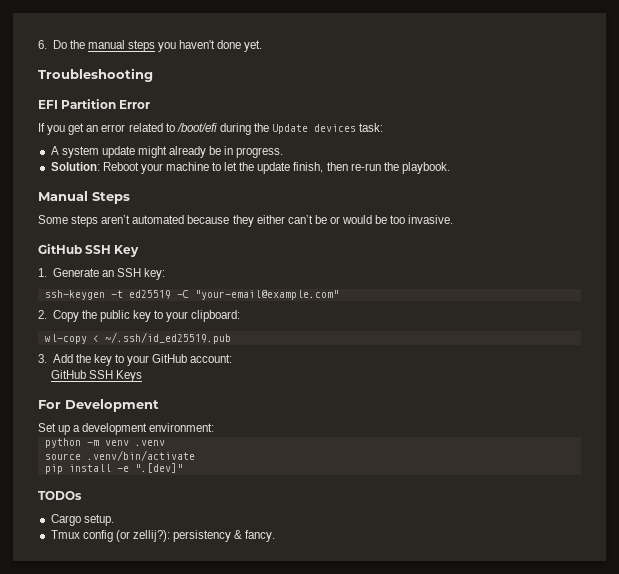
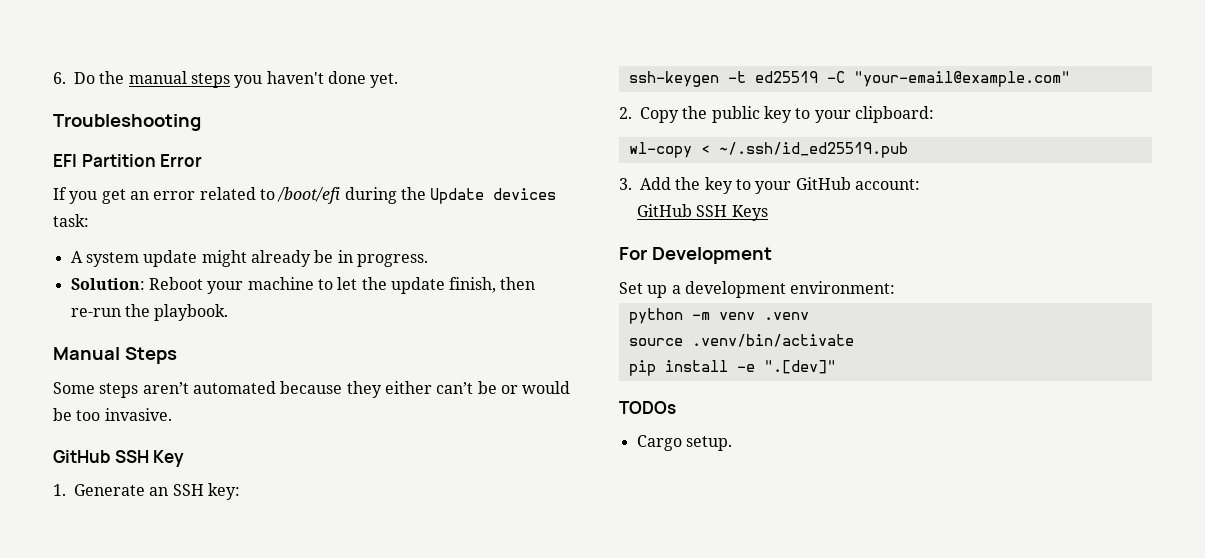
[50,530,276,542] // Tmux config (or zellij?): persistency & fancy. -> (732, 443) none

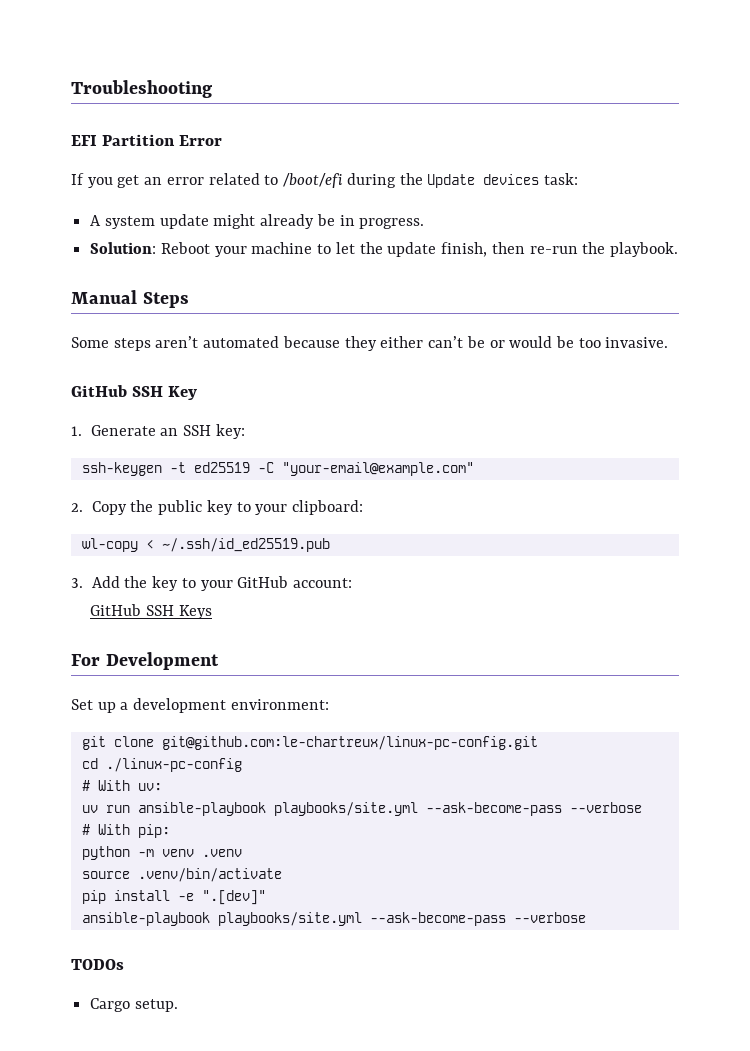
[53,71,399,88] 6. Do the manual steps you haven't done yet. // -> (71, 89) none
(896, 287) none -> [81,736,538,750] [81,758,242,772] [81,780,162,791] [81,802,642,816] [81,824,170,838] // git clone git@github.com:le-chartreux/linux-pc-config.git // cd ./linux-pc-config // # With uv: // uv run ansible-playbook playbooks/site.yml --ask-become-pass --verbose // # With pip:
(836, 367) none -> [81,912,586,926] // ansible-playbook playbooks/site.yml --ask-become-pass --verbose

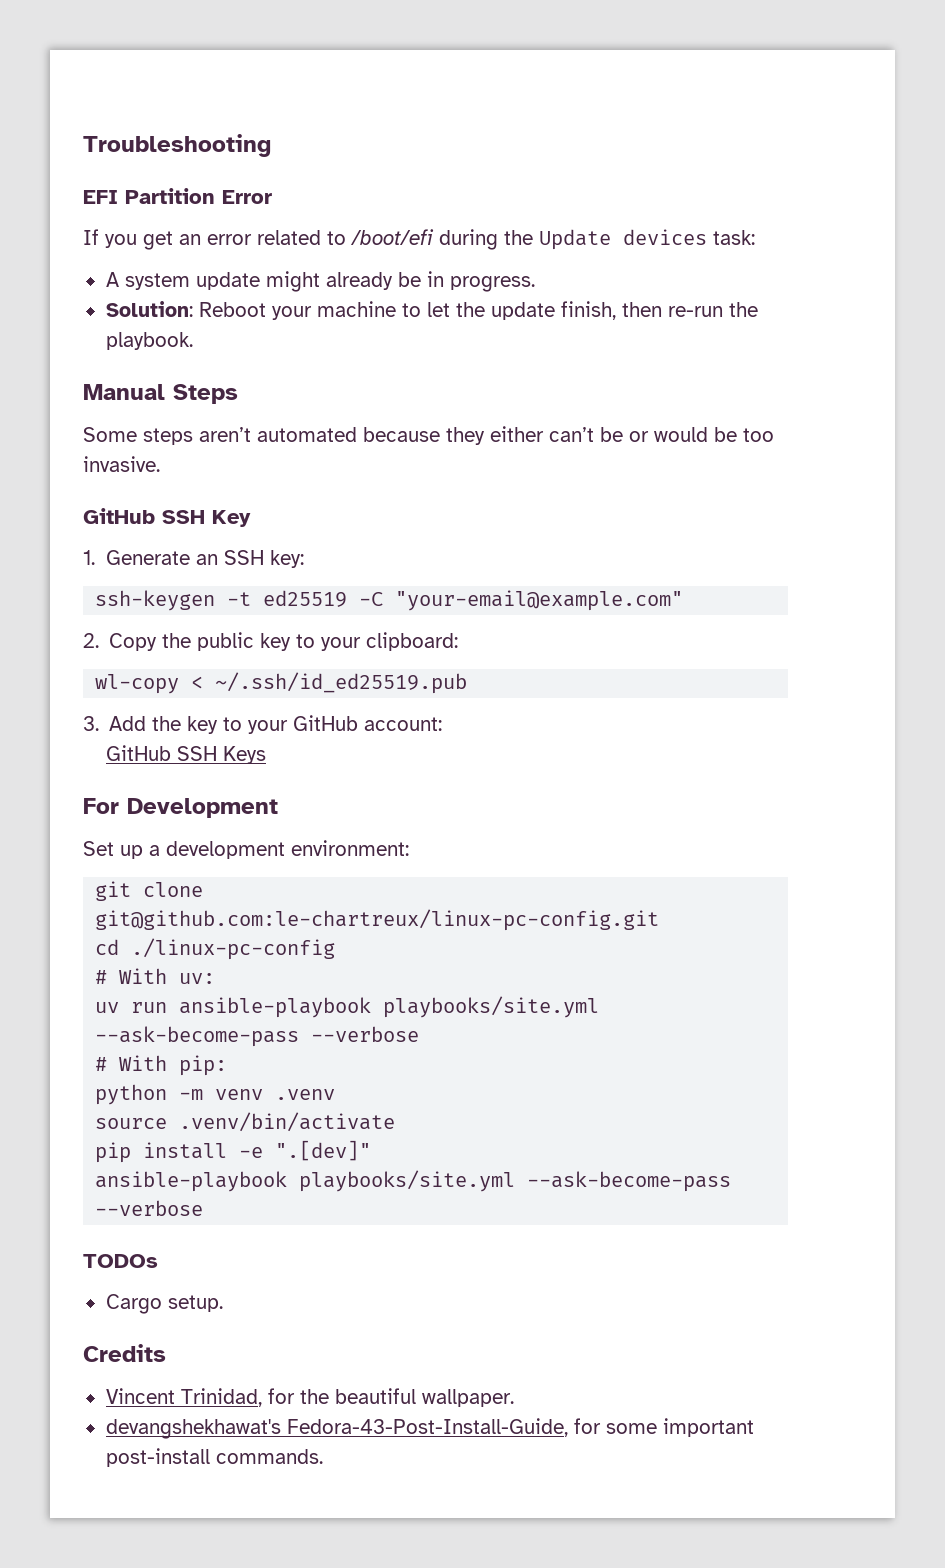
(178, 1005) none -> [83,1344,166,1362] [105,1388,514,1407] [105,1418,754,1439] [105,1448,323,1467] // Credits // Vincent Trinidad, for the beautiful wallpaper. // devangshekhawat's Fedora-43-Post-Install-Guide, for some important post-install commands.

